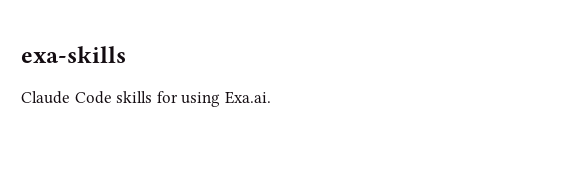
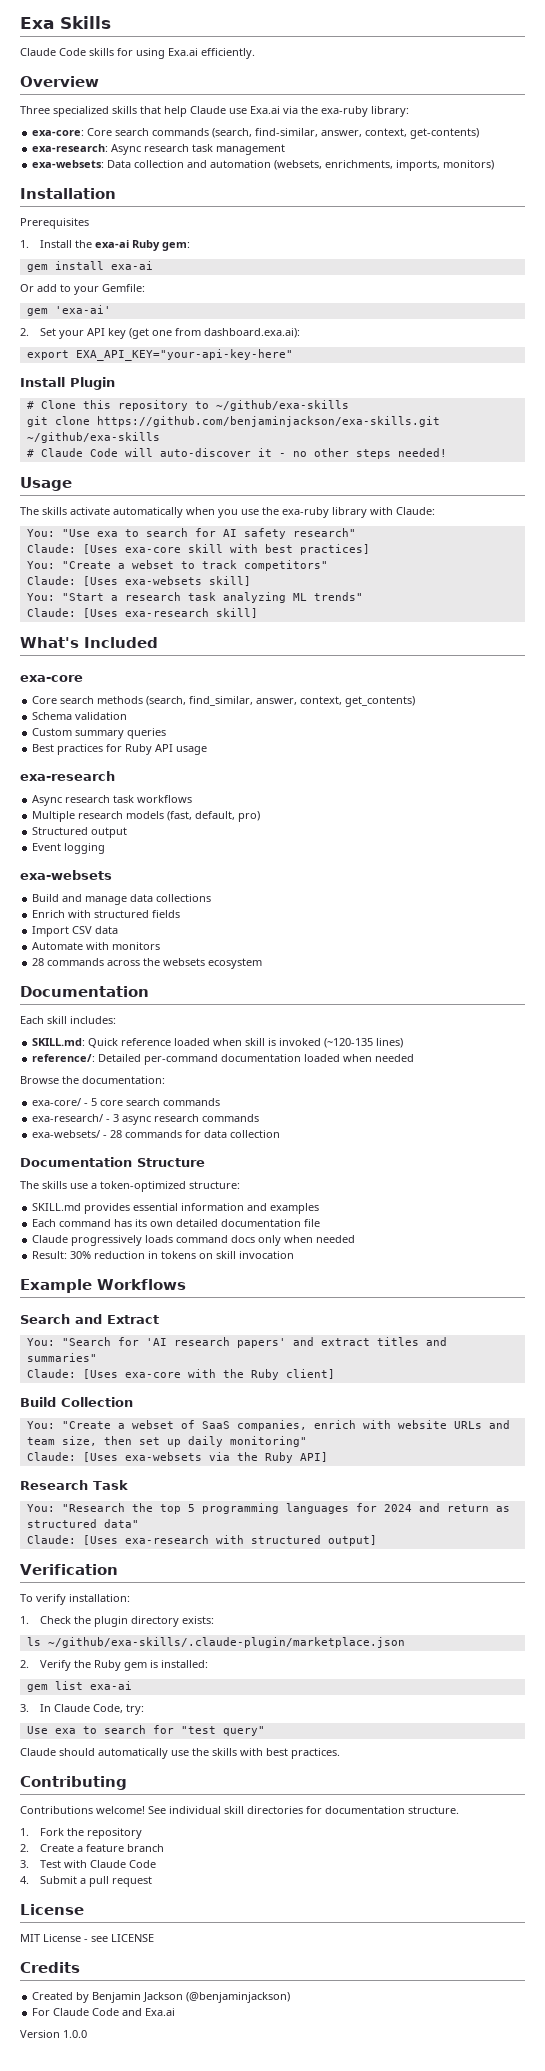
[21,46,126,63] exa-skills -> [20,16,111,29] Exa Skills
[224,91,271,104] Exa.ai. -> [168,48,255,59] [20,76,99,87] [20,106,409,117] [32,128,480,139] [32,144,286,155] [32,160,495,171] [20,188,116,199] [20,218,89,229] [20,240,191,251] [26,261,153,272] [20,284,145,295] [26,305,111,316] [20,328,301,339] [26,349,293,361] [20,377,115,390] [26,400,349,411] [26,416,440,427] [26,432,160,443] [26,448,447,459] [20,477,72,491] [20,507,435,518] [26,528,356,539] [26,544,370,555] [26,560,328,571] [26,576,251,586] [26,592,363,603] [26,608,258,618] [20,637,158,648] [20,675,83,682] [32,696,416,707] [32,712,128,720] [32,728,167,739] [32,744,208,755] [20,771,115,781] [32,795,193,806] [32,811,261,822] [32,827,128,838] [32,843,106,854] [20,870,112,880] [32,894,212,905] [32,910,181,918] [32,926,119,937] [32,942,161,950] [32,958,263,969] [20,986,149,997] [20,1016,116,1024] [32,1038,404,1048] [32,1054,415,1065] [20,1076,165,1084] [32,1098,221,1106] [32,1114,260,1125] [32,1130,281,1138] [20,1157,205,1167] [20,1181,240,1192] [32,1203,320,1214] [32,1219,321,1227] [32,1235,356,1246] [32,1251,295,1259] [20,1279,186,1293] [20,1314,159,1324] [26,1337,447,1348] [26,1353,97,1362] [26,1369,335,1380] [20,1397,133,1407] [26,1420,510,1431] [26,1436,307,1447] [26,1452,328,1463] [20,1480,128,1490] [26,1503,510,1514] [26,1519,139,1528] [26,1535,377,1546] [20,1564,118,1575] [20,1594,130,1605] [20,1616,215,1627] [26,1637,405,1648] [20,1660,209,1671] [26,1681,132,1692] [20,1704,145,1715] [26,1725,265,1736] [20,1748,340,1759] [20,1776,127,1790] [20,1806,459,1814] [20,1828,143,1839] [20,1844,165,1852] [20,1860,157,1868] [20,1876,153,1887] [20,1904,84,1915] [20,1934,154,1942] [20,1962,80,1973] [32,1992,291,2003] [32,2008,176,2016] [20,2030,87,2038] Exa.ai efficiently. // Overview // Three specialized skills that help Claude use Exa.ai via the exa-ruby library: // exa-core: Core search commands (search, find-similar, answer, context, get-contents) // exa-research: Async research task management // exa-websets: Data collection and automation (websets, enrichments, imports, monitors) // Installation // Prerequisites // 1. Install the exa-ai Ruby gem: // gem install exa-ai // Or add to your Gemfile: // gem 'exa-ai' // 2. Set your API key (get one from dashboard.exa.ai): // export EXA_API_KEY="your-api-key-here" // Install Plugin // # Clone this repository to ~/github/exa-skills // git clone https://github.com/benjaminjackson/exa-skills.git ~/github/exa-skills // # Claude Code will auto-discover it - no other steps needed! // Usage // The skills activate automatically when you use the exa-ruby library with Claude: // You: "Use exa to search for AI safety research" // Claude: [Uses exa-core skill with best practices] // You: "Create a webset to track competitors" // Claude: [Uses exa-websets skill] // You: "Start a research task analyzing ML trends" // Claude: [Uses exa-research skill] // What's Included // exa-core // Core search methods (search, find_similar, answer, context, get_contents) // Schema validation // Custom summary queries // Best practices for Ruby API usage // exa-research // Async research task workflows // Multiple research models (fast, default, pro) // Structured output // Event logging // exa-websets // Build and manage data collections // Enrich with structured fields // Import CSV data // Automate with monitors // 28 commands across the websets ecosystem // Documentation // Each skill includes: // SKILL.md: Quick reference loaded when skill is invoked (~120-135 lines) // reference/: Detailed per-command documentation loaded when needed // Browse the documentation: // exa-core/ - 5 core search commands // exa-research/ - 3 async research commands // exa-websets/ - 28 commands for data collection // Documentation Structure // The skills use a token-optimized structure: // SKILL.md provides essential information and examples // Each command has its own detailed documentation file // Claude progressively loads command docs only when needed // Result: 30% reduction in tokens on skill invocation // Example Workflows // Search and Extract // You: "Search for 'AI research papers' and extract titles and summaries" // Claude: [Uses exa-core with the Ruby client] // Build Collection // You: "Create a webset of SaaS companies, enrich with website URLs and team size, then set up daily monitoring" // Claude: [Uses exa-websets via the Ruby API] // Research Task // You: "Research the top 5 programming languages for 2024 and return as structured data" // Claude: [Uses exa-research with structured output] // Verification // To verify installation: // 1. Check the plugin directory exists: // ls ~/github/exa-skills/.claude-plugin/marketplace.json // 2. Verify the Ruby gem is installed: // gem list exa-ai // 3. In Claude Code, try: // Use exa to search for "test query" // Claude should automatically use the skills with best practices. // Contributing // Contributions welcome! See individual skill directories for documentation structure. // 1. Fork the repository // 2. Create a feature branch // 3. Test with Claude Code // 4. Submit a pull request // License // MIT License - see LICENSE // Credits // Created by Benjamin Jackson (@benjaminjackson) // For Claude Code and Exa.ai // Version 1.0.0

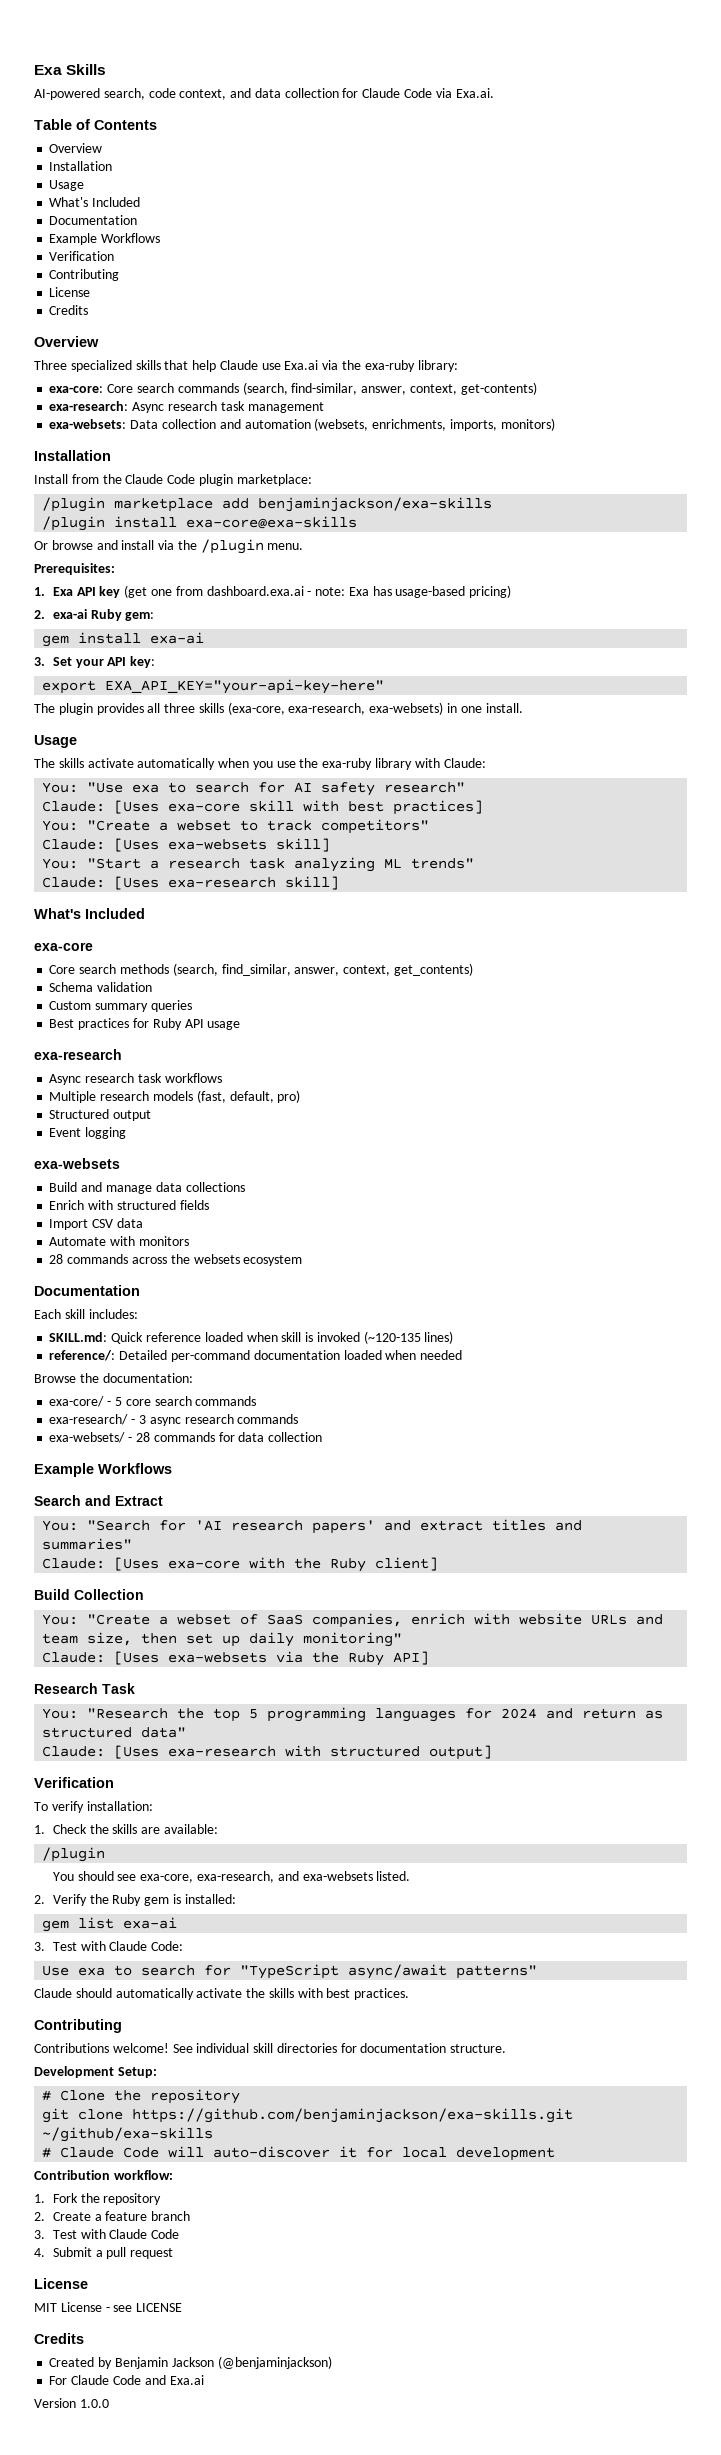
[20,48,255,59] Claude Code skills for using Exa.ai efficiently. -> [34,88,494,100] [34,119,157,130] [49,143,103,153] [49,161,113,171] [49,180,85,191] [49,197,141,207] [49,215,138,225] [49,233,161,245] [49,251,115,261] [49,269,120,281] [49,287,91,297] [49,305,89,315] AI-powered search, code context, and data collection for Claude Code via Exa.ai. // Table of Contents // Overview // Installation // Usage // What's Included // Documentation // Example Workflows // Verification // Contributing // License // Credits
[20,218,89,229] [20,240,93,248] Prerequisites // 1. Install the -> [34,474,312,486] [42,497,493,512] [42,516,358,531] [34,539,304,554] [34,563,115,575] [34,585,512,598] [34,610,45,619] Install from the Claude Code plugin marketplace: // /plugin marketplace add benjaminjackson/exa-skills // /plugin install exa-core@exa-skills // Or browse and install via the /plugin menu. // Prerequisites: // 1. Exa API key (get one from dashboard.exa.ai - note: Exa has usage-based pricing) // 2.
[20,284,145,295] [26,305,111,316] [20,328,301,339] [26,349,293,361] [20,377,115,390] [26,400,349,411] [26,416,440,427] [26,432,160,443] [26,448,447,459] Or add to your Gemfile: // gem 'exa-ai' // 2. Set your API key (get one from dashboard.exa.ai): // export EXA_API_KEY="your-api-key-here" // Install Plugin // # Clone this repository to ~/github/exa-skills // git clone https://github.com/benjaminjackson/exa-skills.git ~/github/exa-skills // # Claude Code will auto-discover it - no other steps needed! -> [34,656,156,668] [42,679,385,694] [34,702,523,715] 3. Set your API key: // export EXA_API_KEY="your-api-key-here" // The plugin provides all three skills (exa-core, exa-research, exa-websets) in one install.
[20,1157,205,1167] [20,1181,240,1192] [32,1203,320,1214] [32,1219,321,1227] [32,1235,356,1246] [32,1251,295,1259] // Documentation Structure // The skills use a token-optimized structure: // SKILL.md provides essential information and examples // Each command has its own detailed documentation file // Claude progressively loads command docs only when needed // Result: 30% reduction in tokens on skill invocation -> (323, 1437) none
[94,1616,215,1627] [26,1637,405,1648] plugin directory exists: // ls ~/github/exa-skills/.claude-plugin/marketplace.json -> [112,1824,219,1834] [42,1847,106,1862] [52,1871,411,1883] skills are available: // /plugin // You should see exa-core, exa-research, and exa-websets listed.
[40,1704,145,1715] In Claude Code, try: -> [52,1941,184,1951] Test with Claude Code:
[180,1726,265,1736] "test query" -> [240,1964,538,1979] "TypeScript async/await patterns"
[171,1750,189,1756] use -> [196,1988,243,1998] activate
(459, 1810) none -> [34,2066,157,2078] [42,2089,241,2104] [42,2108,574,2123] [42,2127,214,2142] [42,2146,556,2161] [34,2170,173,2180] // Development Setup: // # Clone the repository // git clone https://github.com/benjaminjackson/exa-skills.git ~/github/exa-skills // # Claude Code will auto-discover it for local development // Contribution workflow:

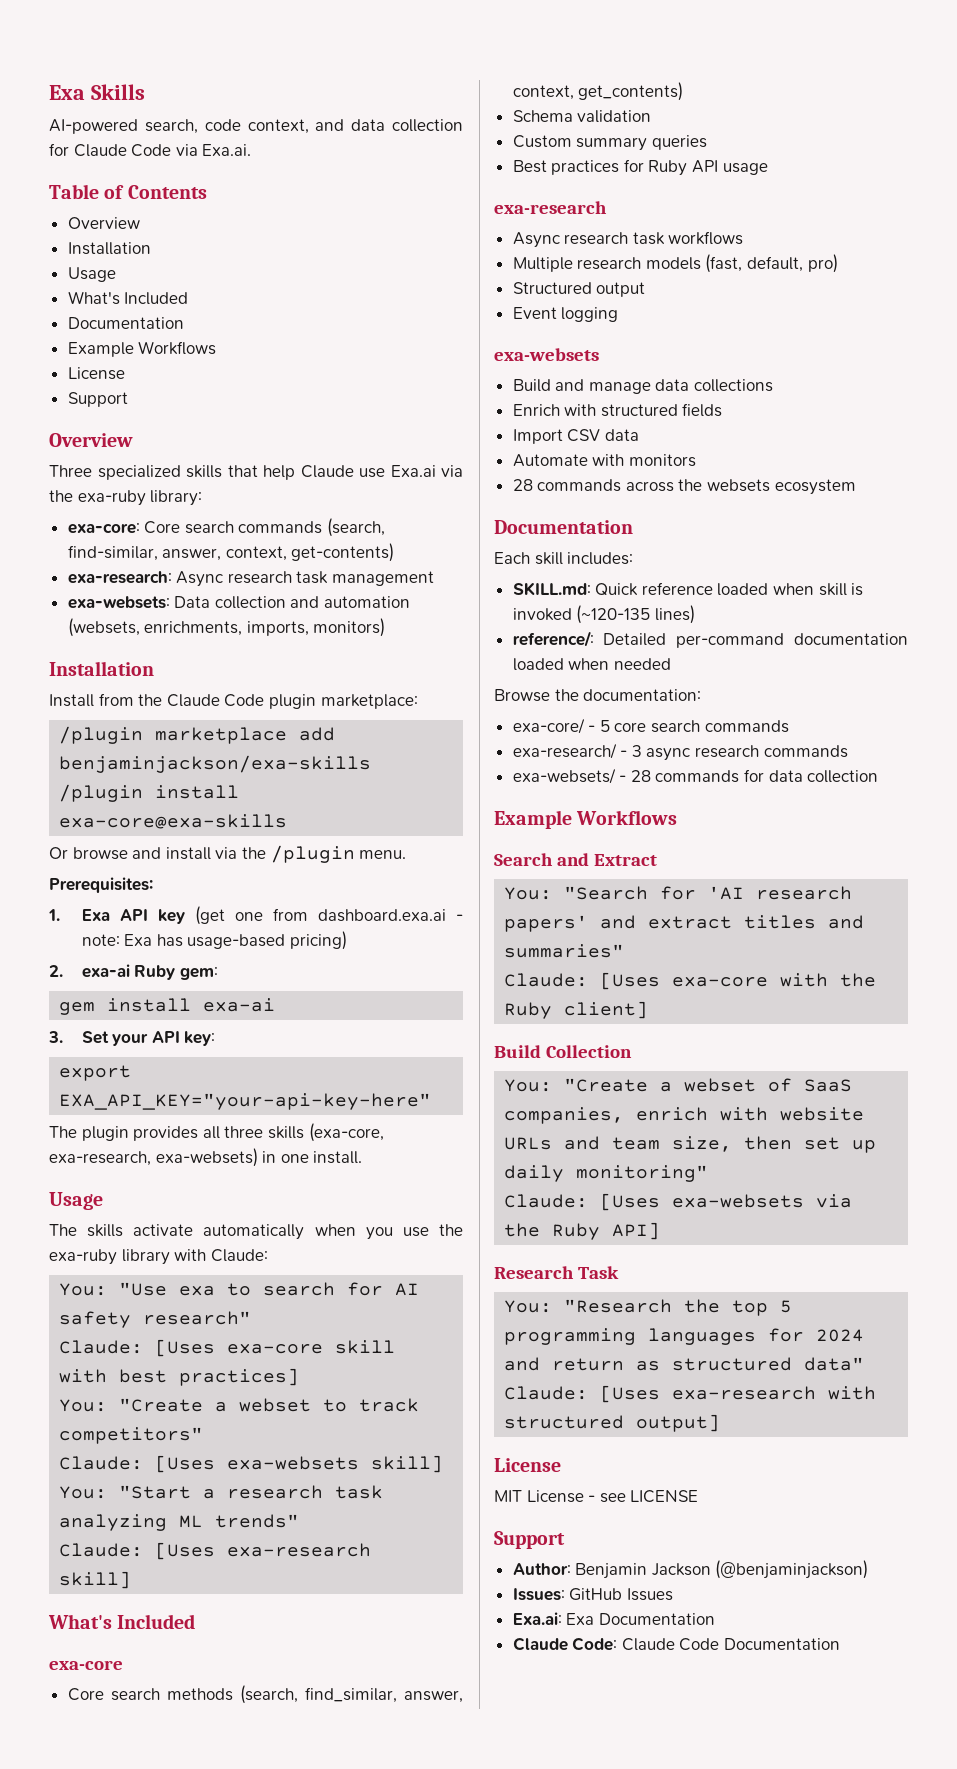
[49,251,115,261] [49,269,120,281] [49,287,91,297] [49,305,89,315] // Verification // Contributing // License // Credits -> [67,367,125,380] [67,392,128,407] // License // Support
[34,1777,114,1788] [34,1801,153,1813] [34,1824,219,1834] [42,1847,106,1862] [52,1871,411,1883] [34,1894,236,1906] [42,1917,178,1932] [34,1941,184,1951] [42,1964,538,1979] [34,1988,410,2000] [34,2019,122,2033] [34,2043,507,2053] [34,2066,157,2078] [42,2089,241,2104] [42,2108,574,2123] [42,2127,214,2142] [42,2146,556,2161] [34,2170,173,2180] [34,2193,162,2205] [34,2211,191,2221] [34,2229,180,2239] [34,2247,174,2259] // Verification // To verify installation: // 1. Check the skills are available: // /plugin // You should see exa-core, exa-research, and exa-websets listed. // 2. Verify the Ruby gem is installed: // gem list exa-ai // 3. Test with Claude Code: // Use exa to search for "TypeScript async/await patterns" // Claude should automatically activate the skills with best practices. // Contributing // Contributions welcome! See individual skill directories for documentation structure. // Development Setup: // # Clone the repository // git clone https://github.com/benjaminjackson/exa-skills.git ~/github/exa-skills // # Claude Code will auto-discover it for local development // Contribution workflow: // 1. Fork the repository // 2. Create a feature branch // 3. Test with Claude Code // 4. Submit a pull request -> (721, 1423) none
[34,2333,84,2344] [49,2357,113,2369] Credits // Created by -> [494,1531,565,1549] [512,1563,571,1575] Support // Author:
[49,2375,204,2385] [34,2398,109,2408] For Claude Code and Exa.ai // Version 1.0.0 -> [512,1588,673,1601] [512,1612,715,1625] [512,1637,841,1651] Issues: GitHub Issues // Exa.ai: Exa Documentation // Claude Code: Claude Code Documentation

